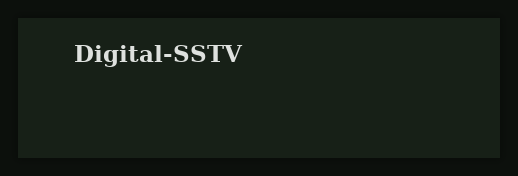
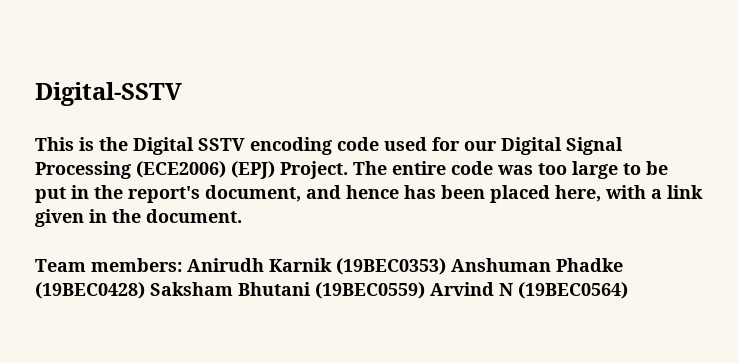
(243, 56) none -> [35,137,623,155] [35,161,668,179] [35,185,703,203] [35,209,242,227] [35,258,623,275] [35,282,628,299] // This is the Digital SSTV encoding code used for our Digital Signal Processing (ECE2006) (EPJ) Project. The entire code was too large to be put in the report's document, and hence has been placed here, with a link given in the document. // Team members: Anirudh Karnik (19BEC0353) Anshuman Phadke (19BEC0428) Saksham Bhutani (19BEC0559) Arvind N (19BEC0564)

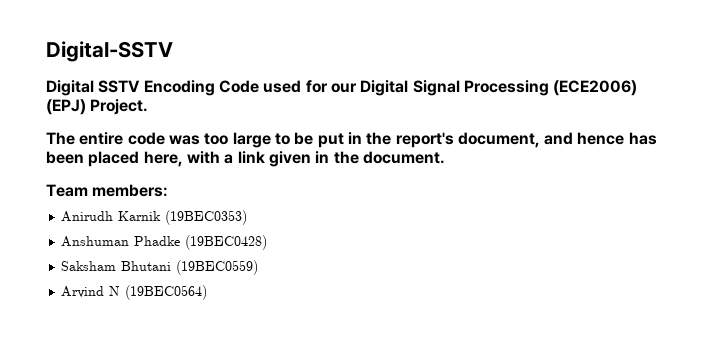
[35,137,379,155] This is the Digital SSTV encoding code -> [46,80,259,96] Digital SSTV Encoding Code
(348, 170) none -> (149, 107) //
(182, 265) none -> (169, 190) //
(446, 266) none -> (248, 217) //
(145, 290) none -> (268, 242) //
(425, 290) none -> (259, 267) //

